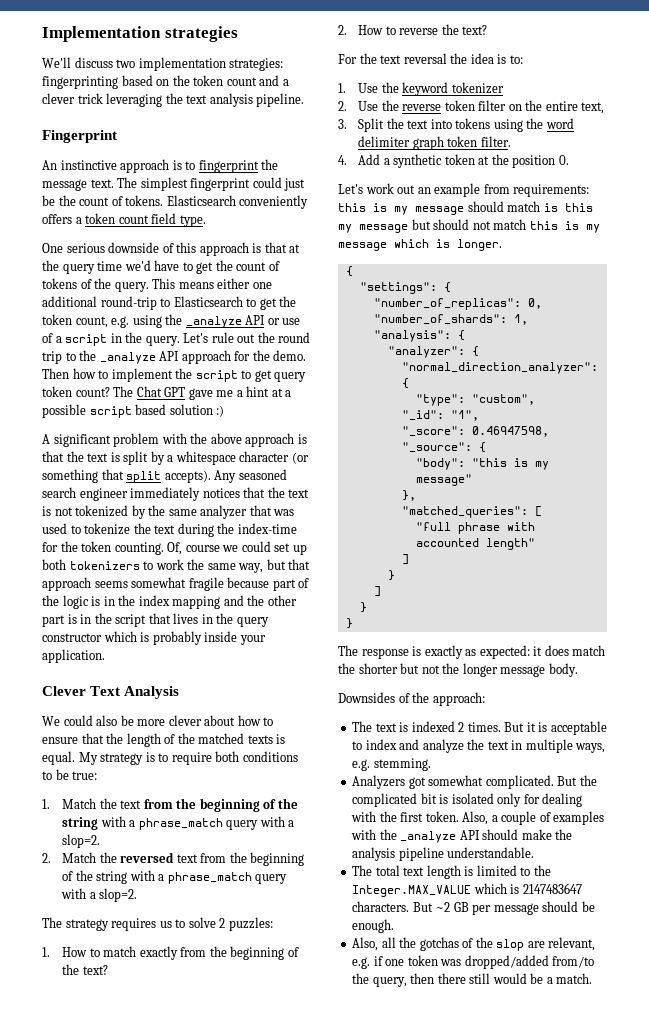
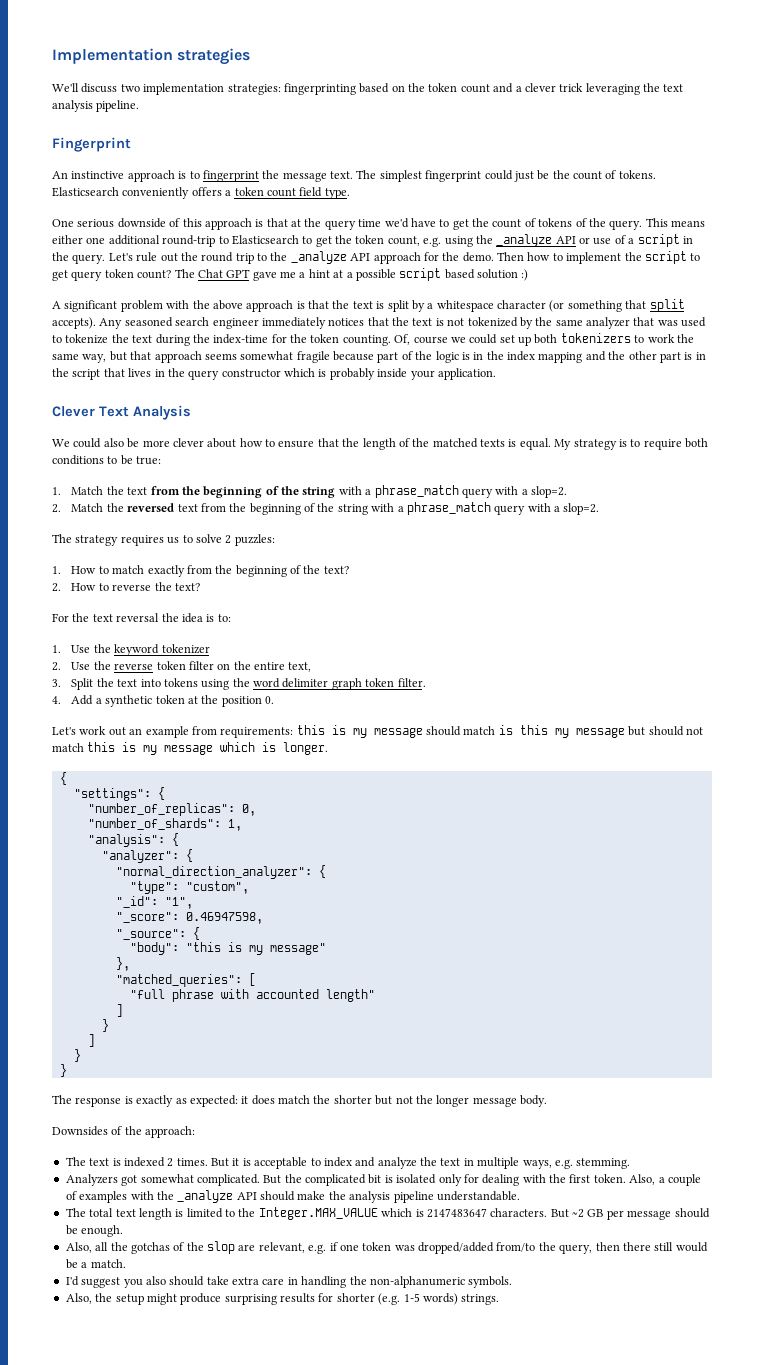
(593, 978) none -> [65,1276,513,1288] [65,1293,500,1305] // I'd suggest you also should take extra care in handling the non-alphanumeric symbols. // Also, the setup might produce surprising results for shorter (e.g. 1-5 words) strings.

